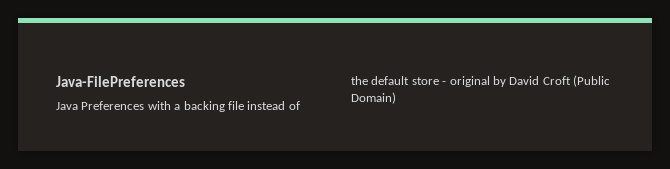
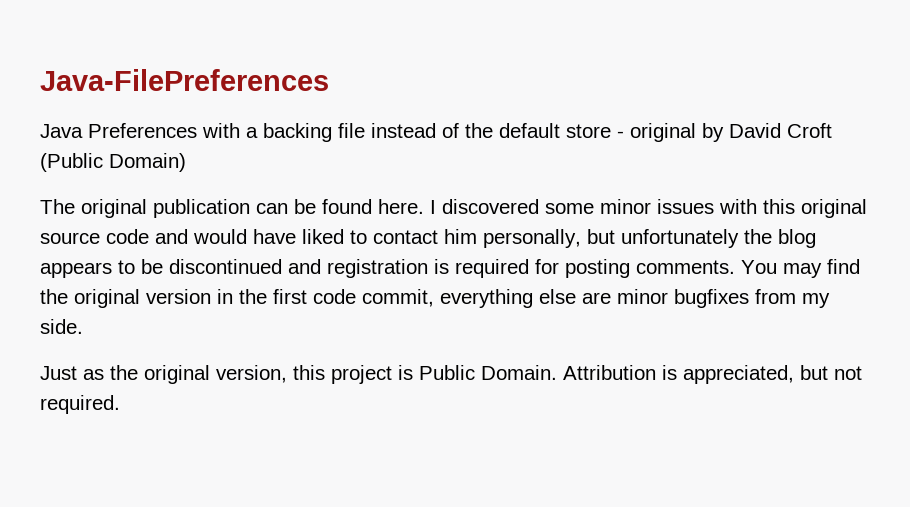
(396, 98) none -> [40,199,867,218] [40,229,816,248] [40,259,860,278] [40,289,830,308] [40,319,83,334] [40,365,862,384] [40,395,120,414] // The original publication can be found here. I discovered some minor issues with this original source code and would have liked to contact him personally, but unfortunately the blog appears to be discontinued and registration is required for posting comments. You may find the original version in the first code commit, everything else are minor bugfixes from my side. // Just as the original version, this project is Public Domain. Attribution is appreciated, but not required.

